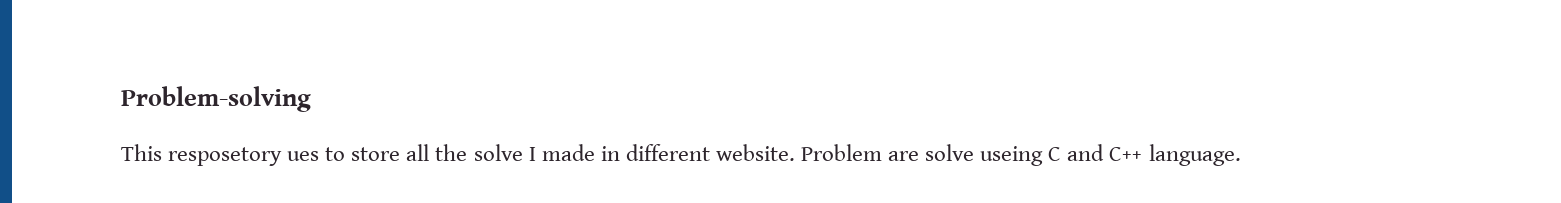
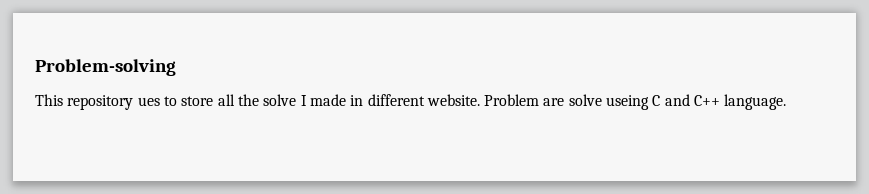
[168,147,283,166] resposetory -> [67,95,134,110] repository

